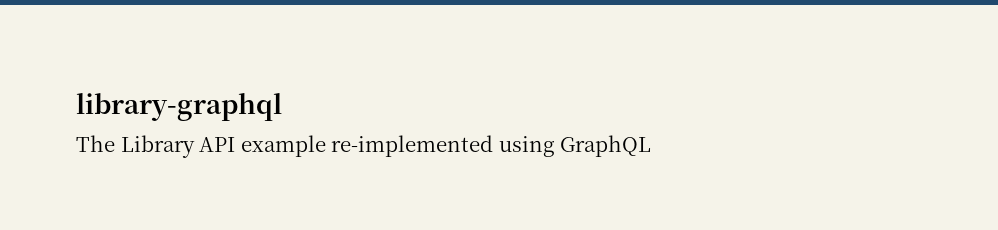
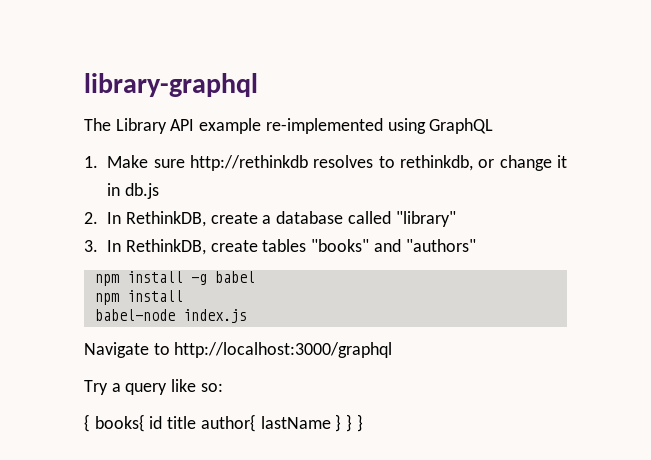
(652, 146) none -> [84,155,567,171] [107,183,159,199] [84,211,456,227] [84,239,476,255] [94,271,255,286] [94,290,183,305] [94,309,247,323] [84,342,393,358] [84,379,223,395] [84,414,363,432] // 1. Make sure http://rethinkdb resolves to rethinkdb, or change it in db.js // 2. In RethinkDB, create a database called "library" // 3. In RethinkDB, create tables "books" and "authors" // npm install -g babel // npm install // babel-node index.js // Navigate to http://localhost:3000/graphql // Try a query like so: // { books{ id title author{ lastName } } }

